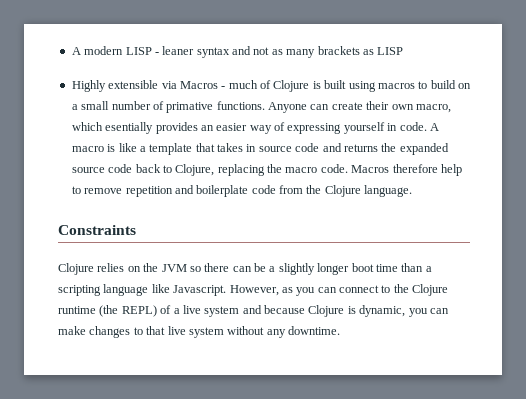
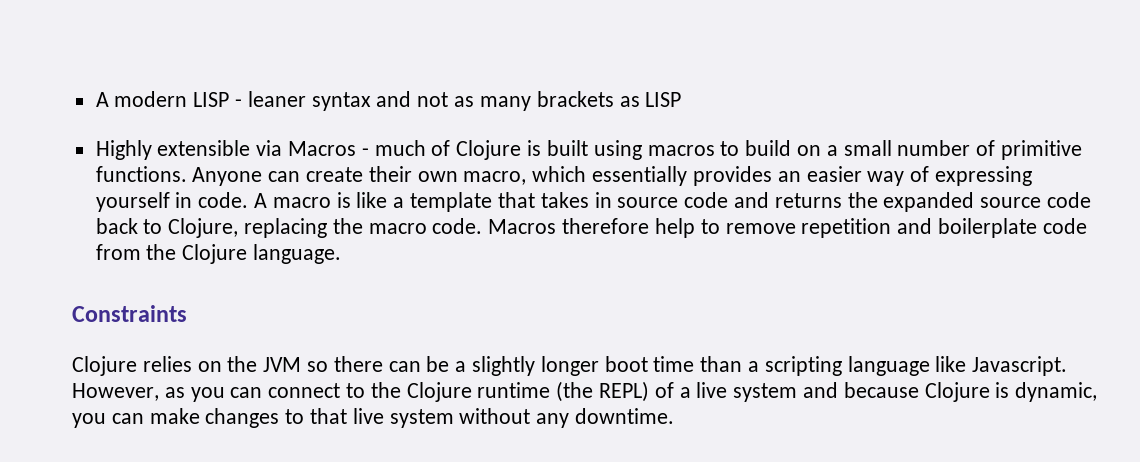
[166,102,214,113] primative -> [1000,140,1082,160] primitive
[105,122,154,134] esentially -> [592,166,688,186] essentially

